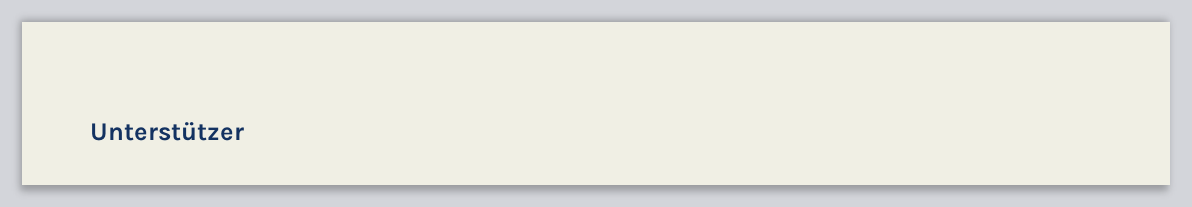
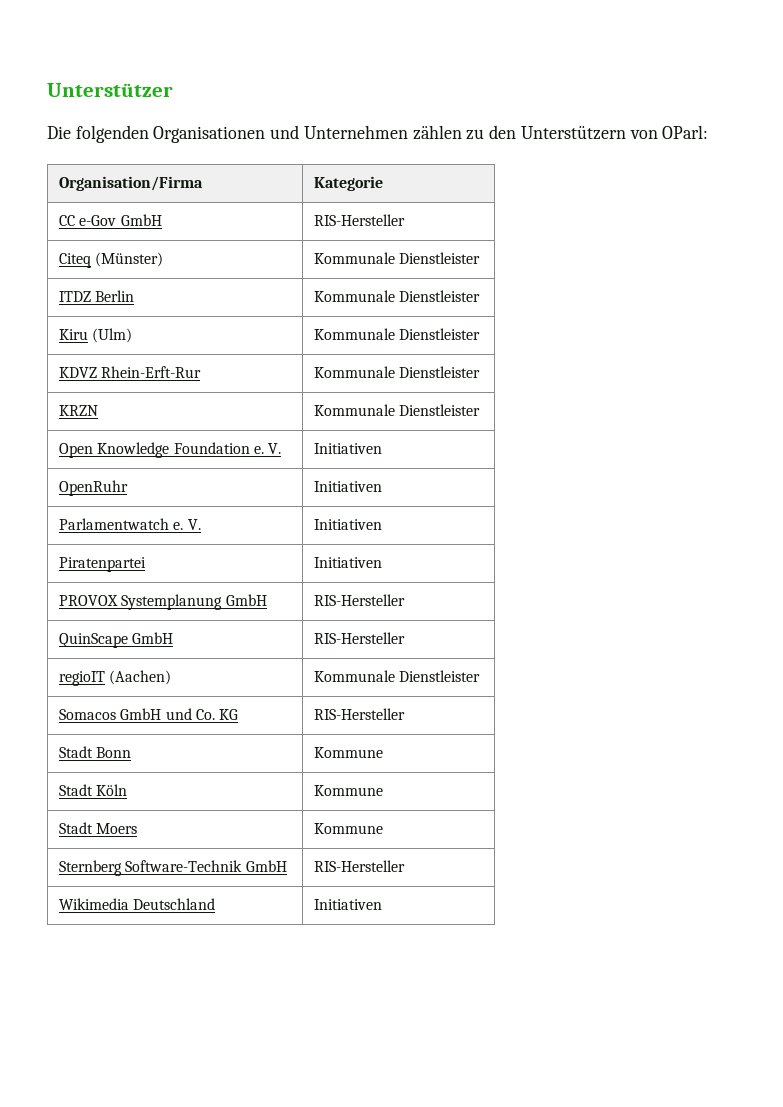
(244, 131) none -> [47,125,709,143] [59,176,204,191] [314,176,384,191] [59,214,162,226] [314,214,406,226] [59,252,164,268] [314,252,481,264] [59,290,135,302] [314,290,481,302] [59,328,133,343] [314,328,481,340] [59,366,202,378] [314,366,481,378] [59,405,99,416] [314,404,481,416] [59,442,282,458] [314,443,383,454] [59,480,129,496] [314,481,383,492] [59,518,201,530] [314,519,383,530] [59,557,147,572] [314,557,383,568] [59,594,267,610] [314,594,406,606] [59,632,174,648] [314,632,406,644] [59,670,172,686] [314,670,481,682] [59,708,239,720] [314,708,406,720] [59,746,132,758] [314,747,384,758] [59,784,128,796] [314,785,384,796] [59,822,138,834] [314,823,384,834] [59,860,287,876] [314,860,406,872] [59,898,216,910] [314,899,383,910] // Die folgenden Organisationen und Unternehmen zählen zu den Unterstützern von OParl: // Organisation/Firma | Kategorie // CC e-Gov GmbH | RIS-Hersteller // Citeq (Münster) | Kommunale Dienstleister // ITDZ Berlin | Kommunale Dienstleister // Kiru (Ulm) | Kommunale Dienstleister // KDVZ Rhein-Erft-Rur | Kommunale Dienstleister // KRZN | Kommunale Dienstleister // Open Knowledge Foundation e. V. | Initiativen // OpenRuhr | Initiativen // Parlamentwatch e. V. | Initiativen // Piratenpartei | Initiativen // PROVOX Systemplanung GmbH | RIS-Hersteller // QuinScape GmbH | RIS-Hersteller // regioIT (Aachen) | Kommunale Dienstleister // Somacos GmbH und Co. KG | RIS-Hersteller // Stadt Bonn | Kommune // Stadt Köln | Kommune // Stadt Moers | Kommune // Sternberg Software-Technik GmbH | RIS-Hersteller // Wikimedia Deutschland | Initiativen

